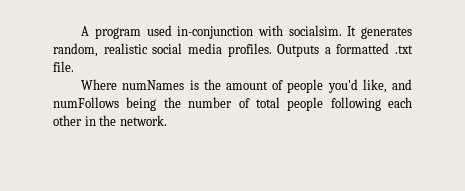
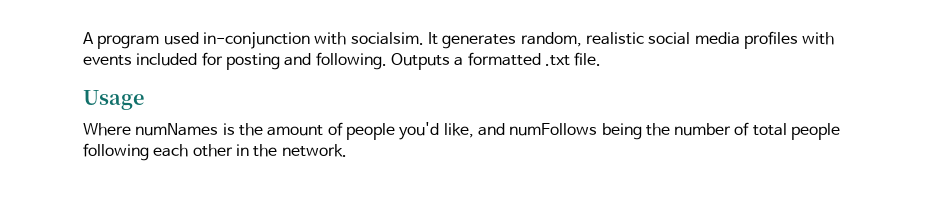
[227,43,272,57] profiles. -> [743,31,835,49] [83,52,387,70] profiles with events included for posting and following.
(74, 66) none -> [83,90,144,110] // Usage

